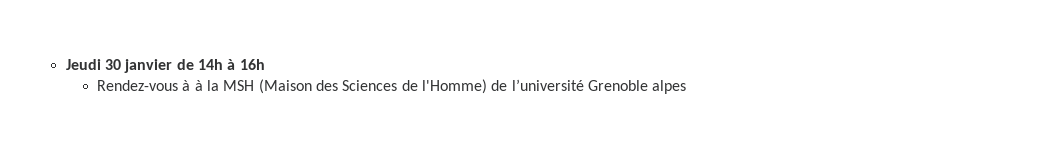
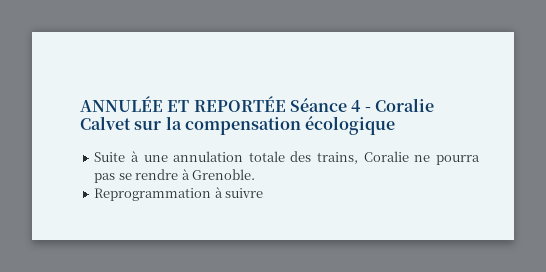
[65,59,265,73] [97,79,687,94] Jeudi 30 janvier de 14h à 16h // Rendez-vous à à la MSH (Maison des Sciences de l'Homme) de l’université Grenoble alpes -> [80,96,434,112] [80,116,396,135] [94,151,480,165] [94,169,256,183] [94,187,264,201] ANNULÉE ET REPORTÉE Séance 4 - Coralie Calvet sur la compensation écologique // Suite à une annulation totale des trains, Coralie ne pourra pas se rendre à Grenoble. // Reprogrammation à suivre

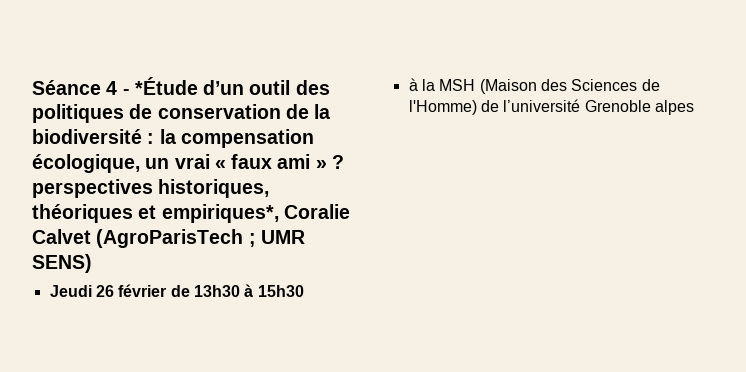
[80,96,434,112] [80,116,396,135] [94,151,480,165] [94,169,256,183] [94,187,264,201] ANNULÉE ET REPORTÉE Séance 4 - Coralie Calvet sur la compensation écologique // Suite à une annulation totale des trains, Coralie ne pourra pas se rendre à Grenoble. // Reprogrammation à suivre -> [32,77,330,95] [32,104,331,123] [32,129,314,148] [32,154,344,173] [32,179,270,198] [32,204,350,223] [32,229,305,248] [32,254,92,273] [49,284,304,297] [408,78,660,94] [408,99,694,115] Séance 4 - *Étude d’un outil des politiques de conservation de la biodiversité : la compensation écologique, un vrai « faux ami » ? perspectives historiques, théoriques et empiriques*, Coralie Calvet (AgroParisTech ; UMR SENS) // Jeudi 26 février de 13h30 à 15h30 // à la MSH (Maison des Sciences de l'Homme) de l’université Grenoble alpes

